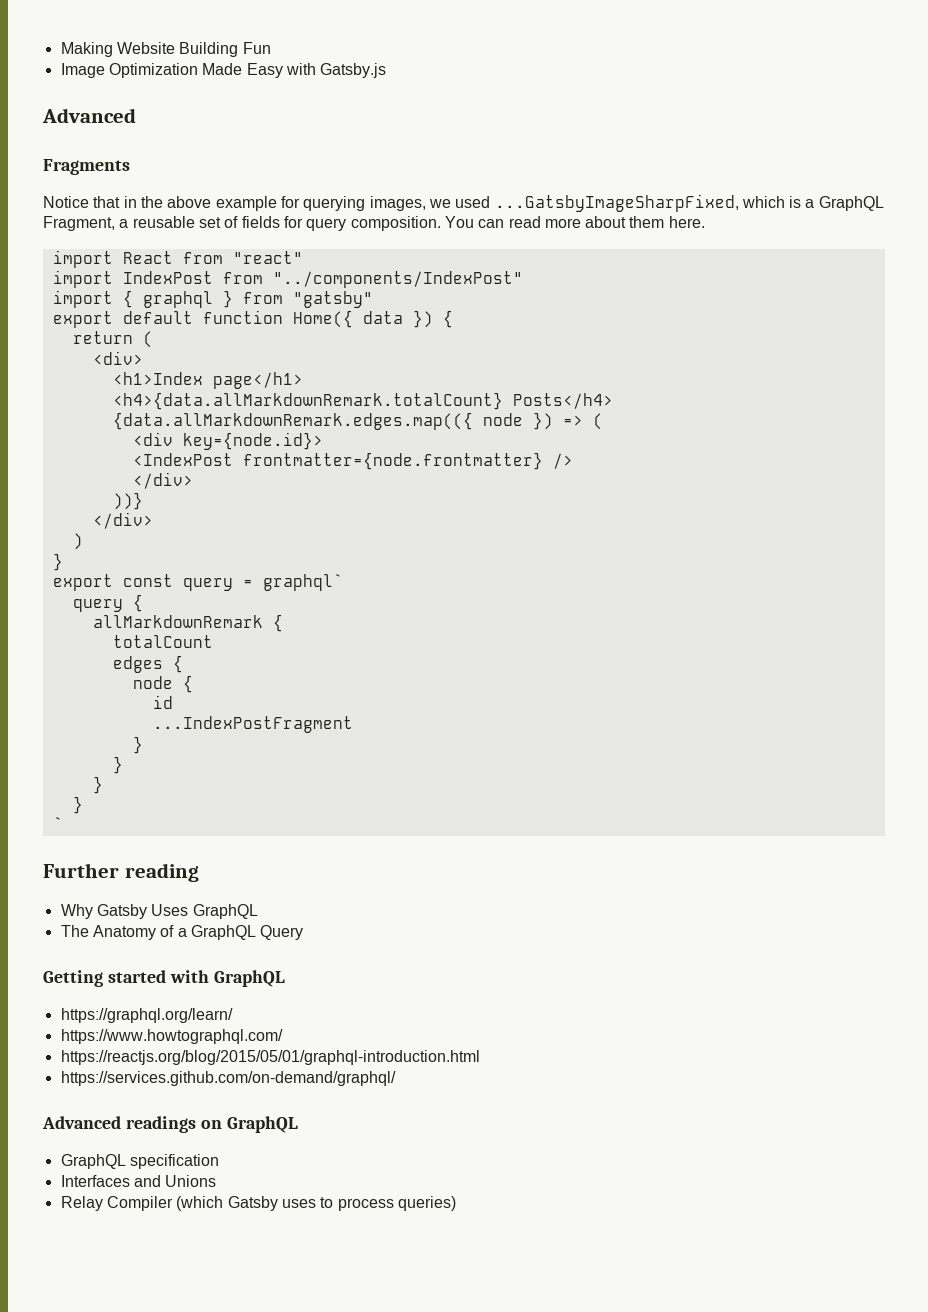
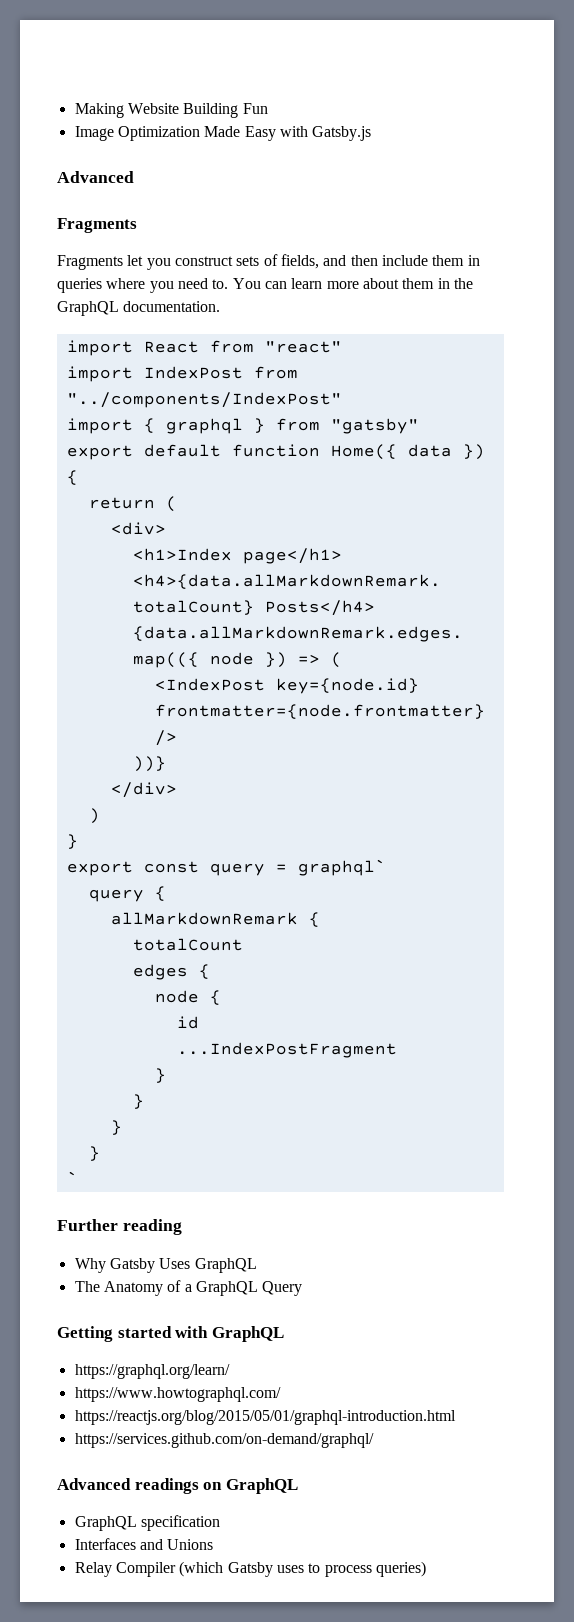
[43,194,884,212] [43,216,441,231] Notice that in the above example for querying images, we used ...GatsbyImageSharpFixed, which is a GraphQL Fragment, a reusable set of fields for query composition. -> [57,254,480,270] [57,278,229,293] Fragments let you construct sets of fields, and then include them in queries where you need to.
[508,216,541,228] read -> [291,278,323,289] learn
[668,216,705,228] here. -> [437,278,473,289] [57,301,221,316] in the GraphQL documentation.
[132,432,323,450] // <div key={node.id}> -> (342, 660) none
(233, 459) none -> [275,678,419,694] key={node.id}
[132,472,193,489] // </div> -> (177, 738) none

